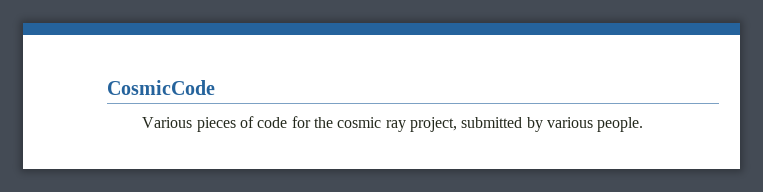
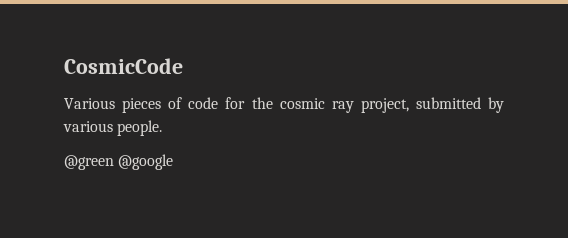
(644, 124) none -> [64,154,174,170] // @green @google

